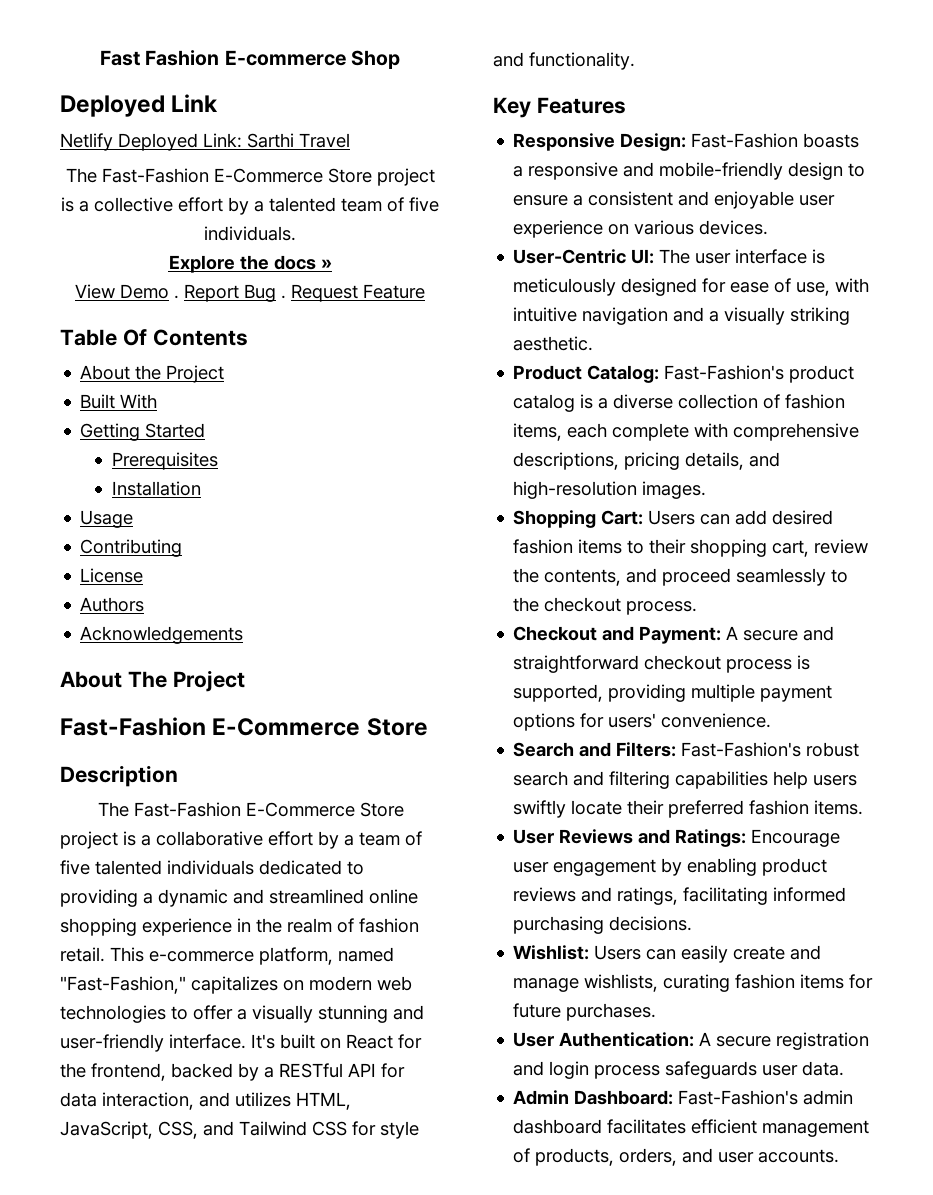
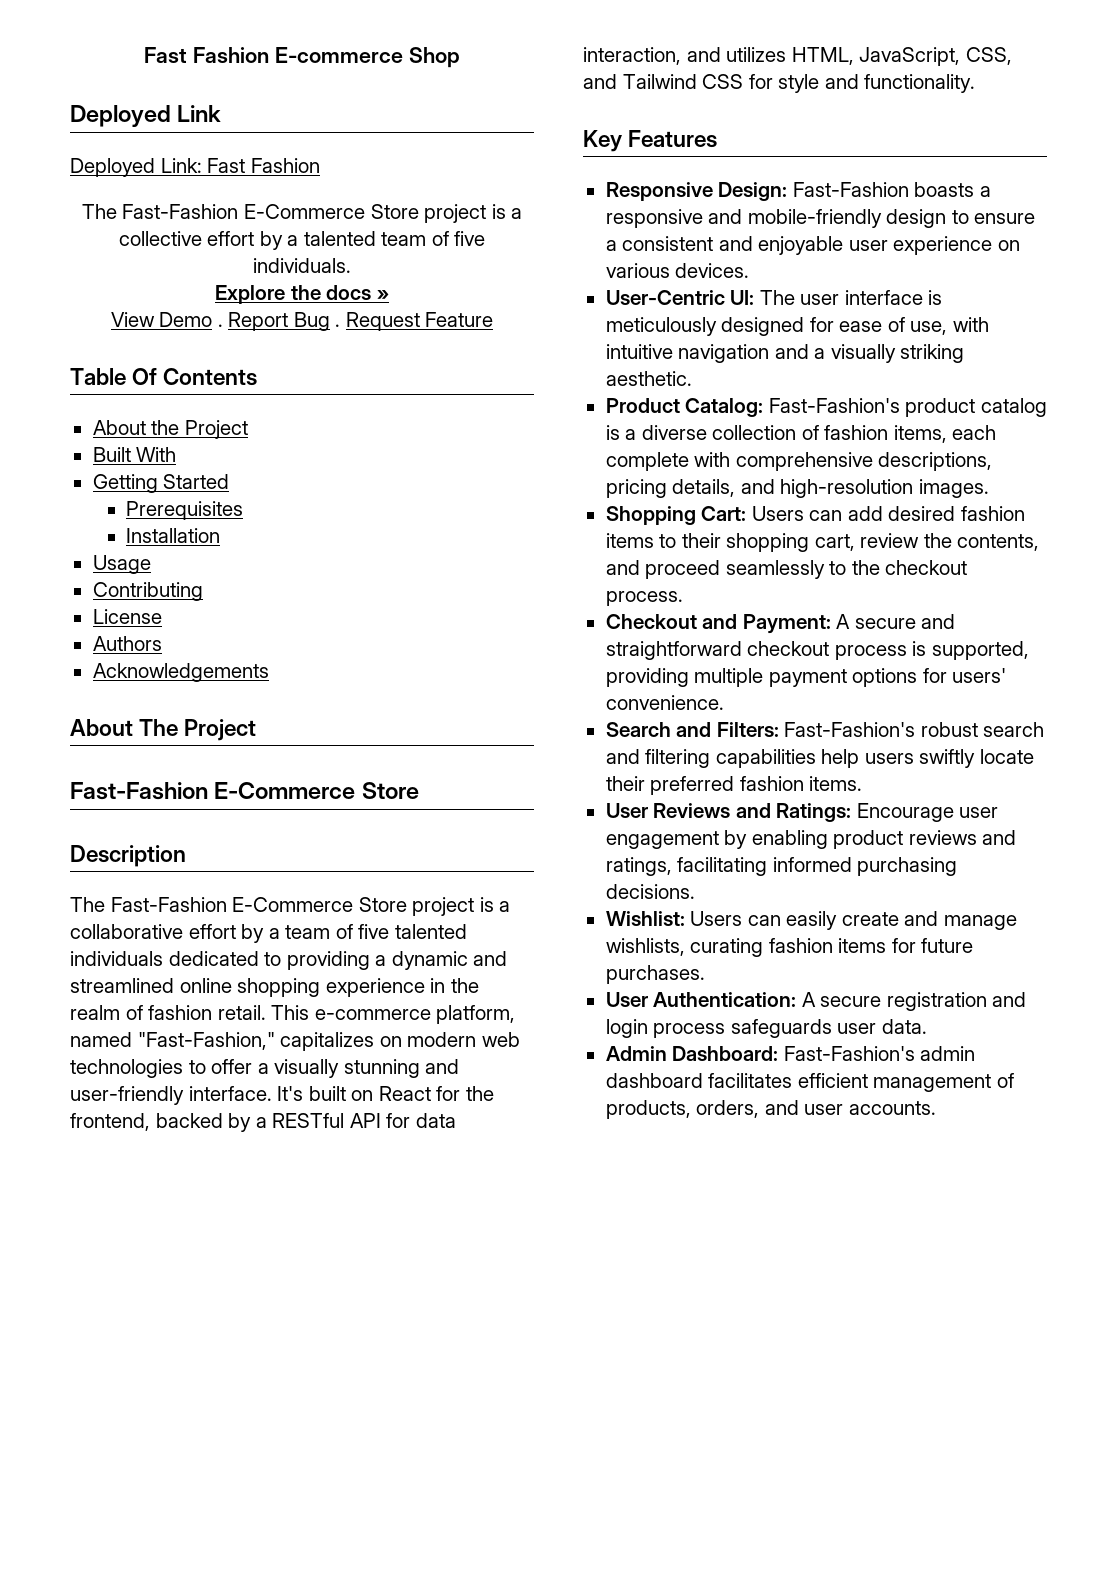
[60,133,113,151] Netlify -> (222, 113) none
[247,133,350,148] Sarthi Travel -> [207,158,320,173] Fast Fashion

